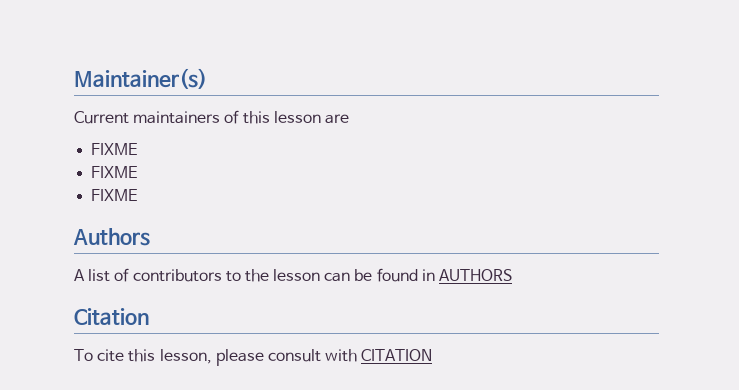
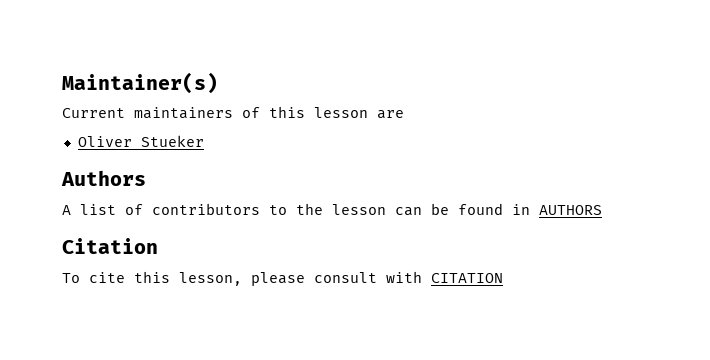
[91,143,139,155] [91,166,139,178] [91,189,139,201] FIXME // FIXME // FIXME -> [77,135,204,147] Oliver Stueker

